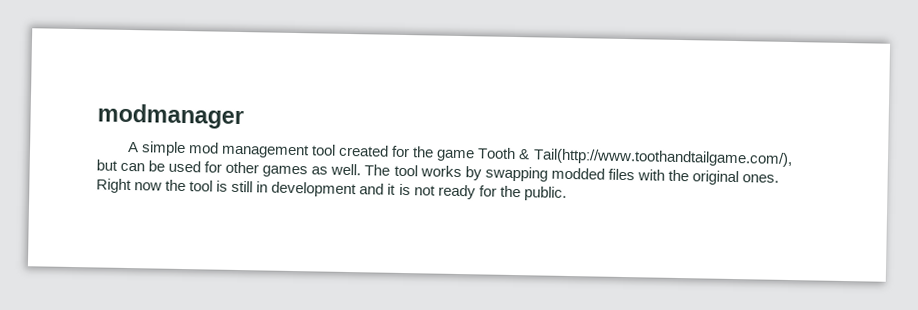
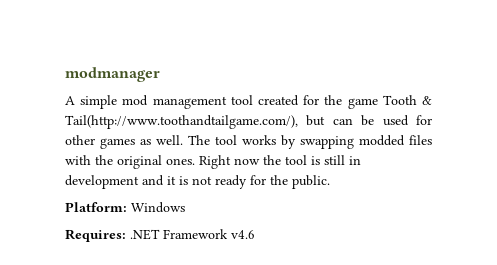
(567, 193) none -> [65,202,185,213] [65,229,255,242] // Platform: Windows // Requires: .NET Framework v4.6

